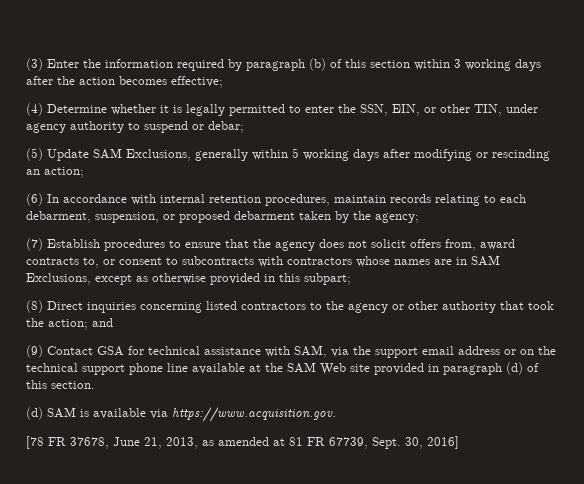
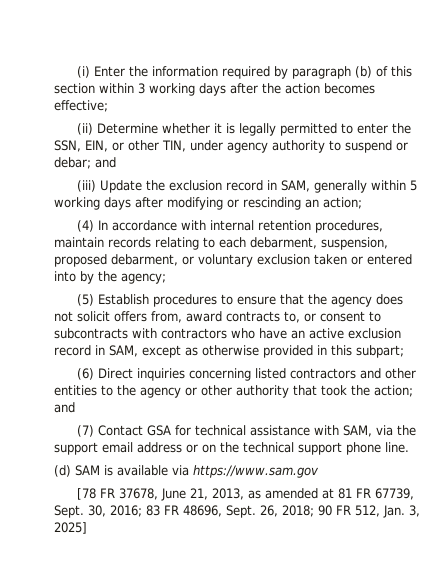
[26,58,43,71] (3) -> [77,66,91,78] (i)
[26,103,43,116] (4) -> [77,123,94,135] (ii)
[26,148,191,161] // (5) Update SAM Exclusions, -> [95,157,116,168] [77,180,311,193] and // (iii) Update the exclusion record in SAM,
[26,193,43,206] (6) -> [77,220,95,232] (4)
[163,211,331,223] or proposed debarment taken -> [54,254,412,267] [54,271,76,282] proposed debarment, or voluntary exclusion taken or entered into
[26,238,43,251] (7) -> [77,294,95,306] (5)
[356,255,500,267] [26,273,91,285] whose names are in SAM Exclusions, -> [231,328,401,339] [54,345,138,357] who have an active exclusion record in SAM,
[26,300,43,313] (8) -> [77,368,95,380] (6)
(306, 306) none -> [360,368,417,379] [54,385,97,396] and other entities
[26,345,43,358] (9) -> [77,425,95,437] (7)
[167,362,539,375] [26,380,95,389] line available at the SAM Web site provided in paragraph (d) of this section. -> [385,442,409,453] line.
[172,407,336,422] https://www.acquisition.gov. -> [193,465,319,478] https://www.sam.gov
[427,436,459,449] 2016] -> [110,505,420,518] [54,522,87,534] 2016; 83 FR 48696, Sept. 26, 2018; 90 FR 512, Jan. 3, 2025]

